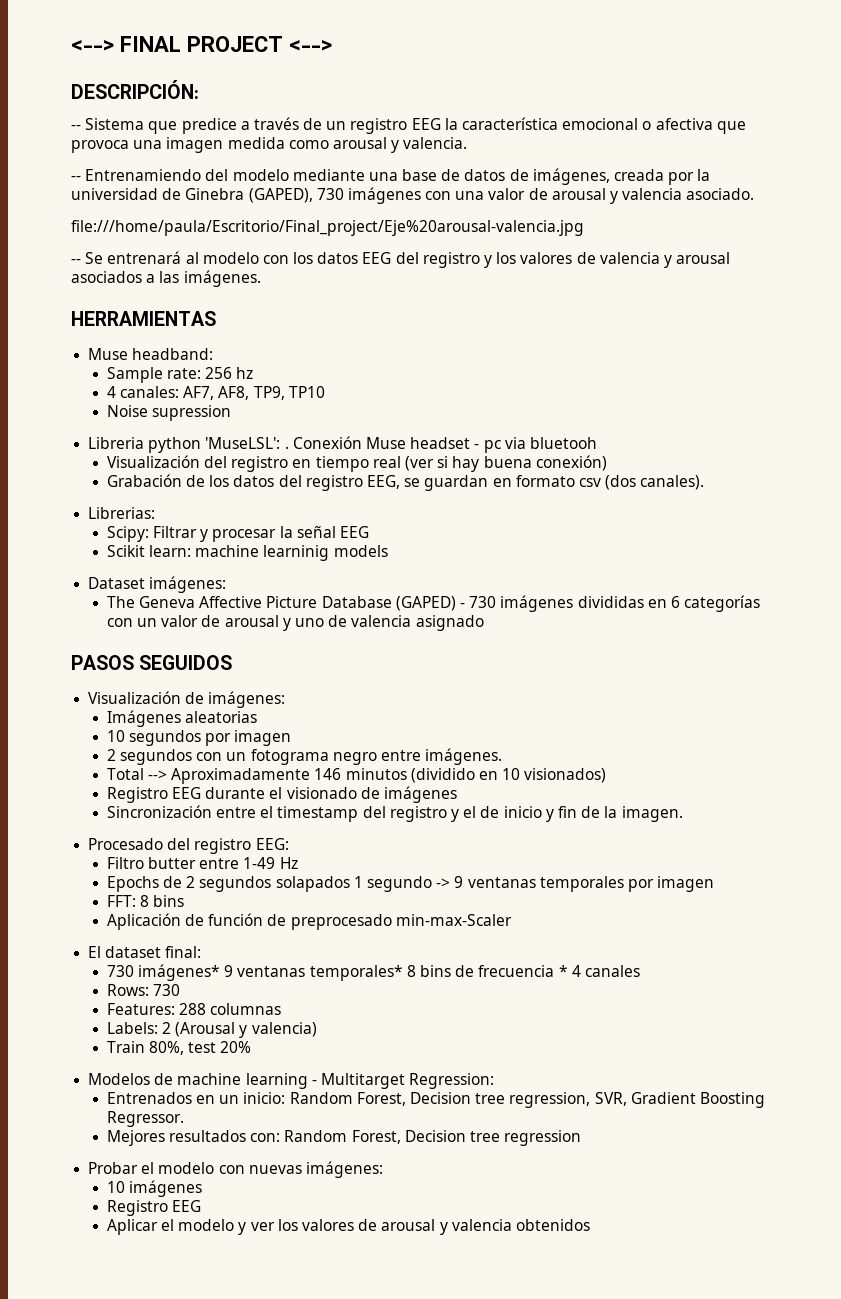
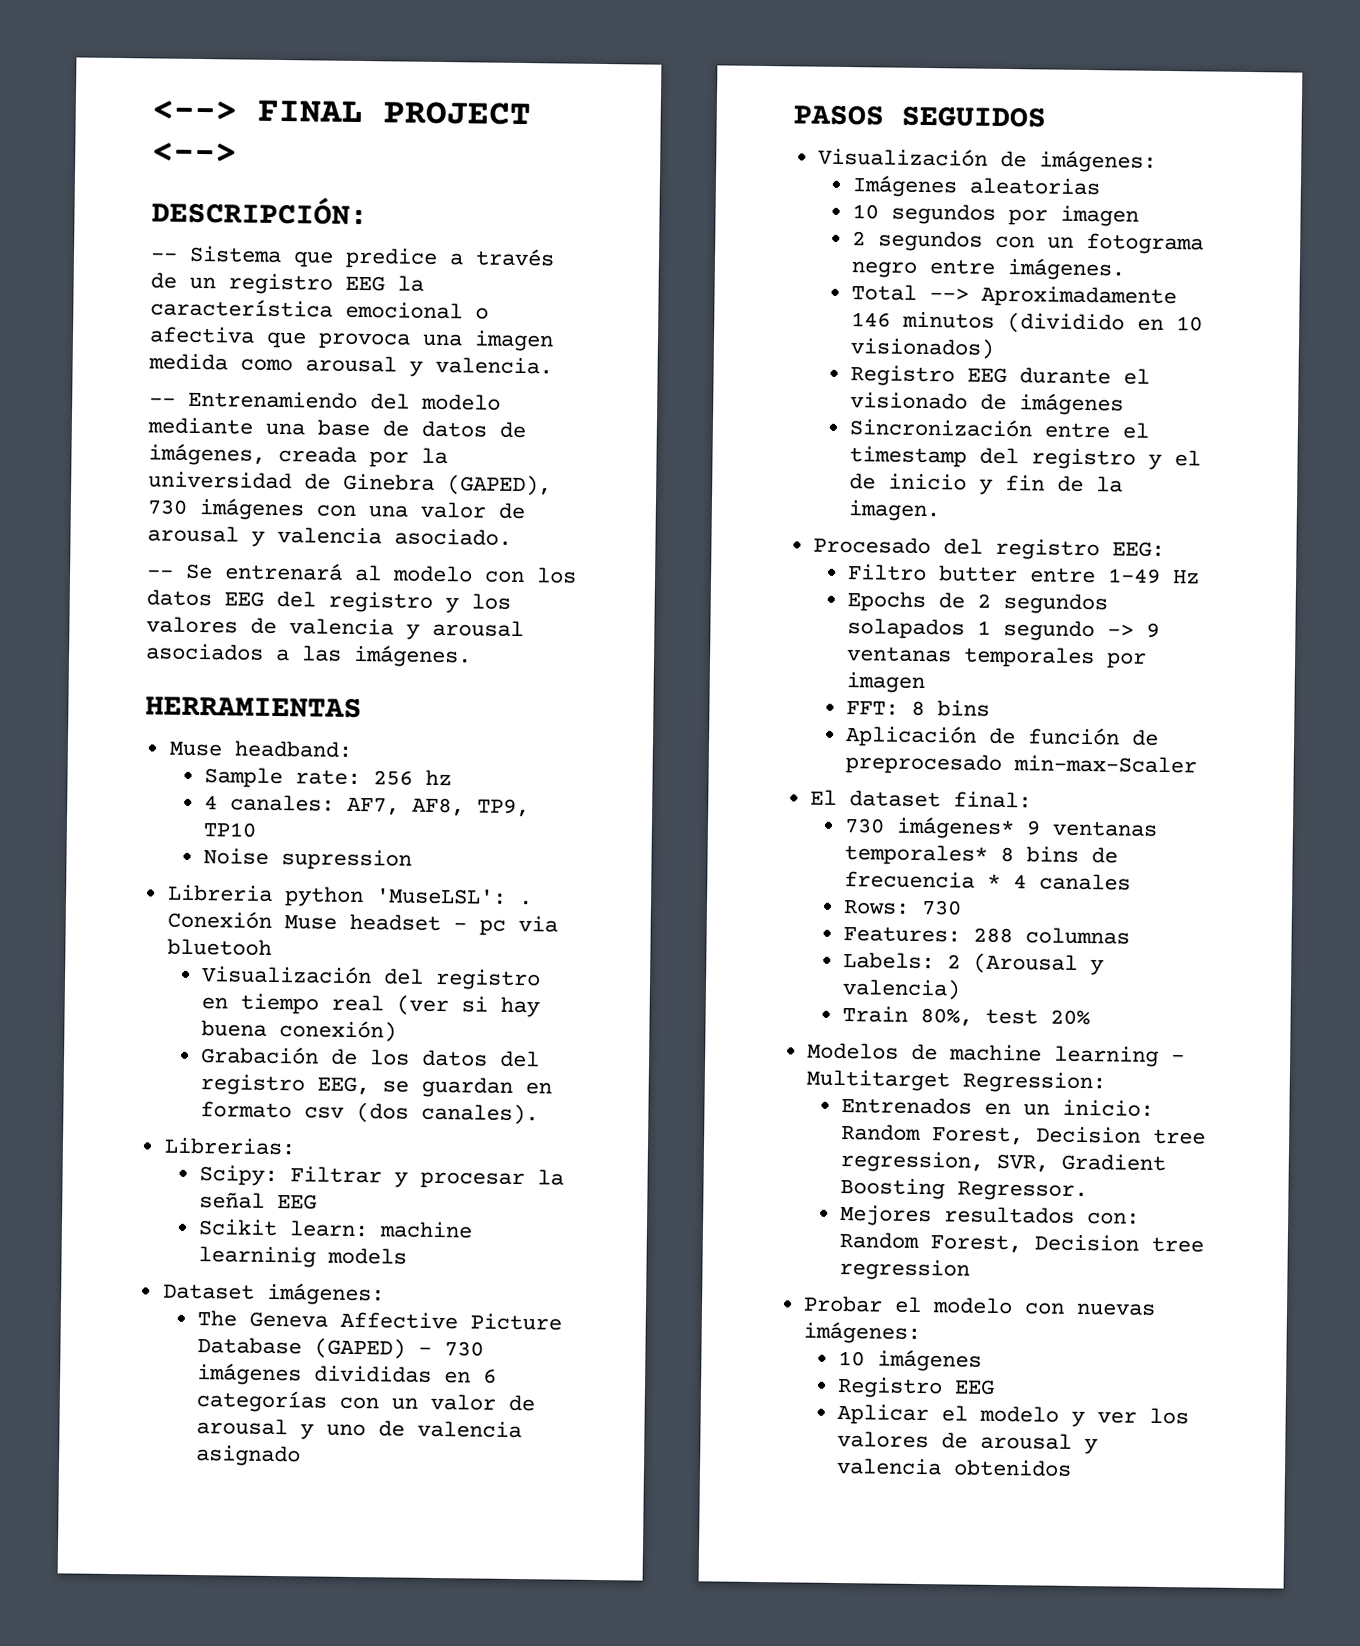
[71,220,584,236] // file:///home/paula/Escritorio/Final_project/Eje%20arousal-valencia.jpg -> (512, 537) none

